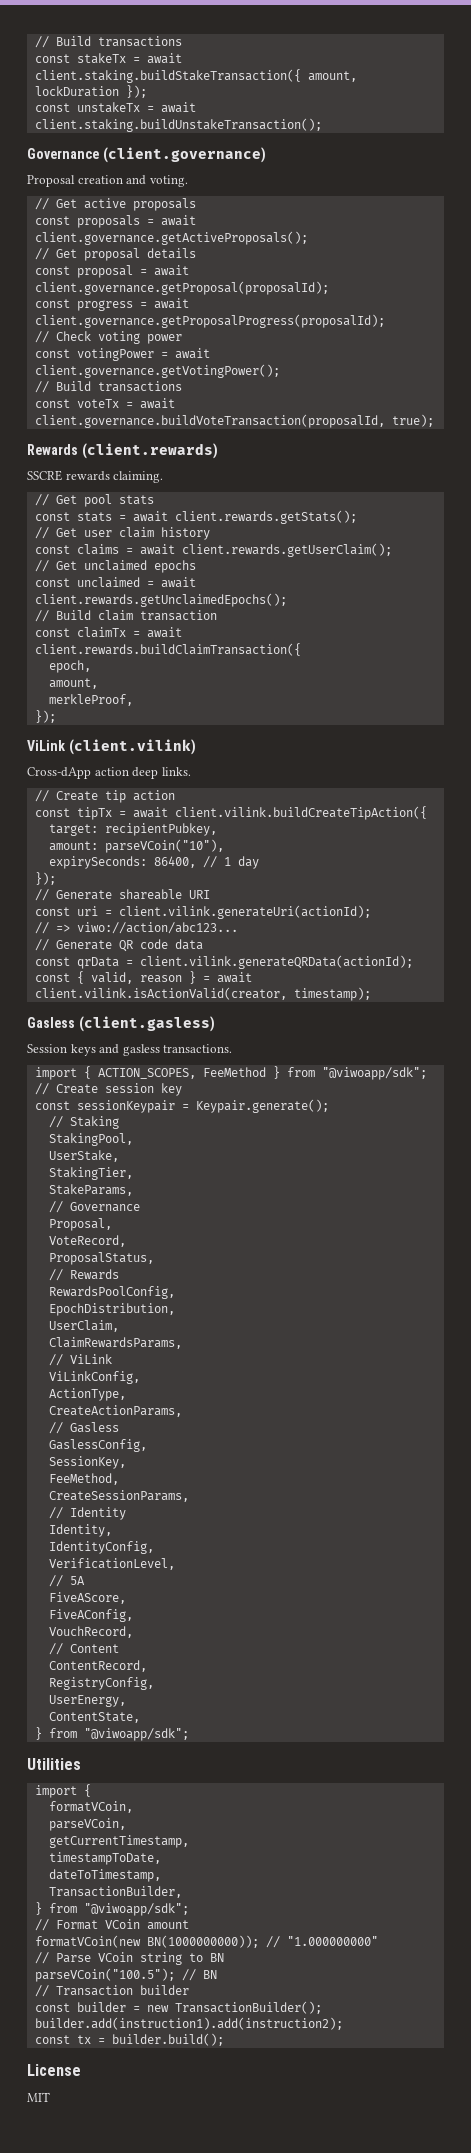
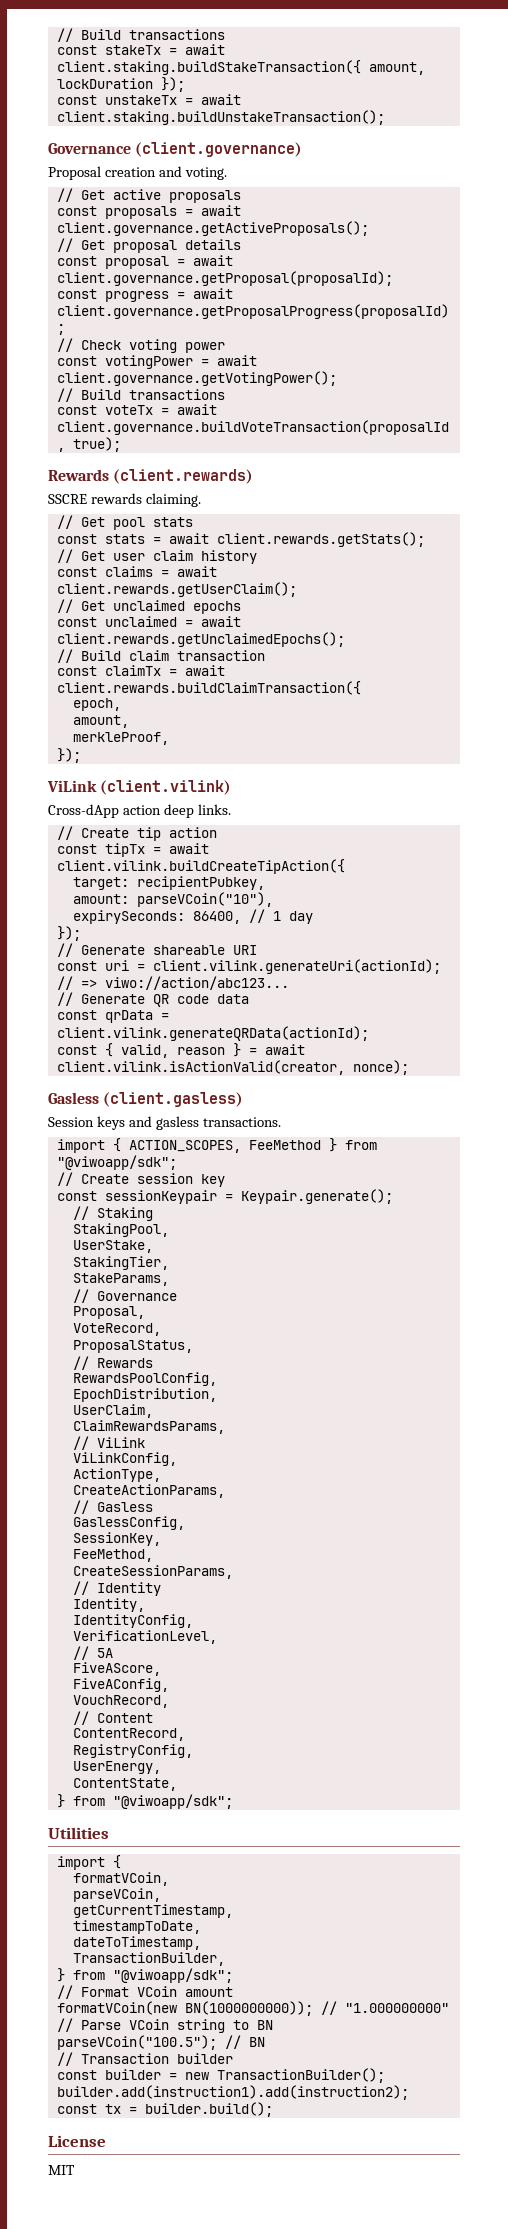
[293,987,371,1001] timestamp); -> [352,1060,409,1075] nonce);

